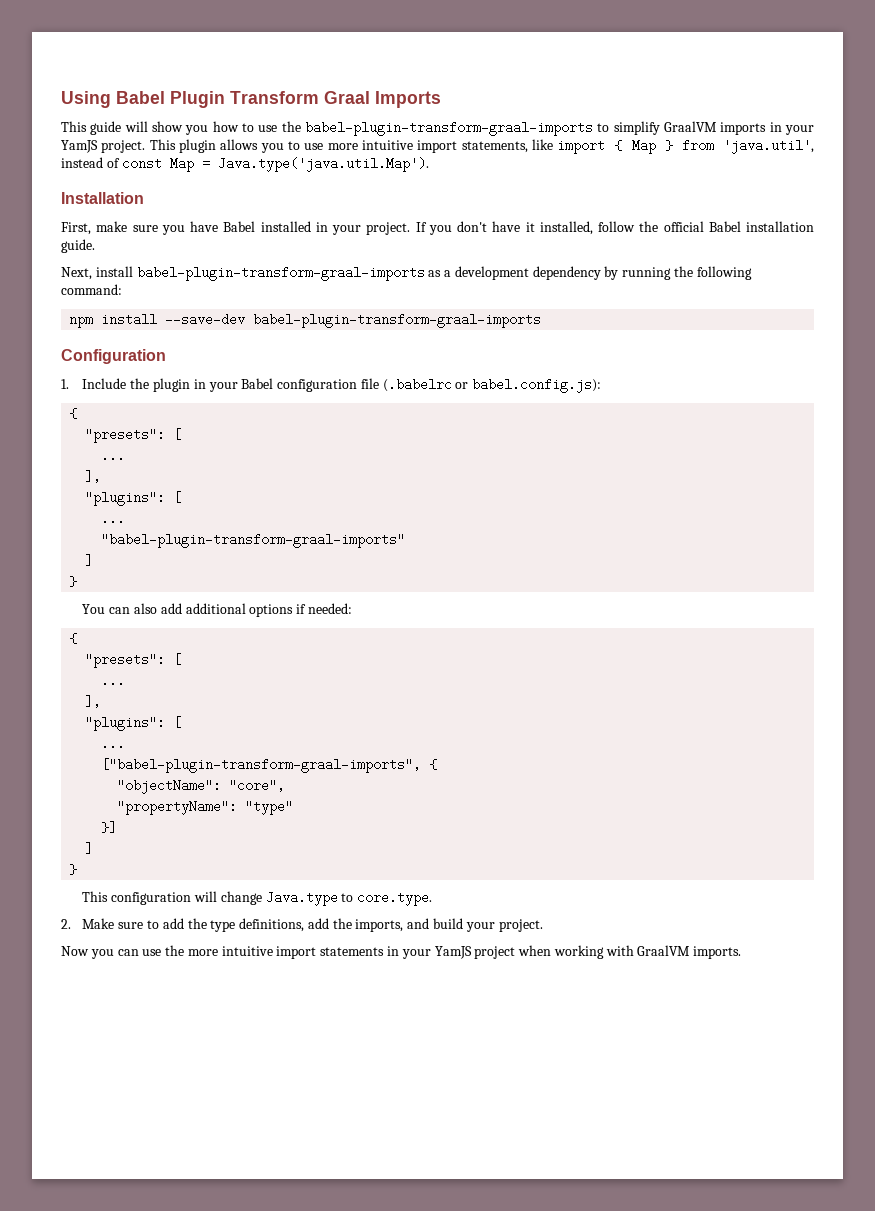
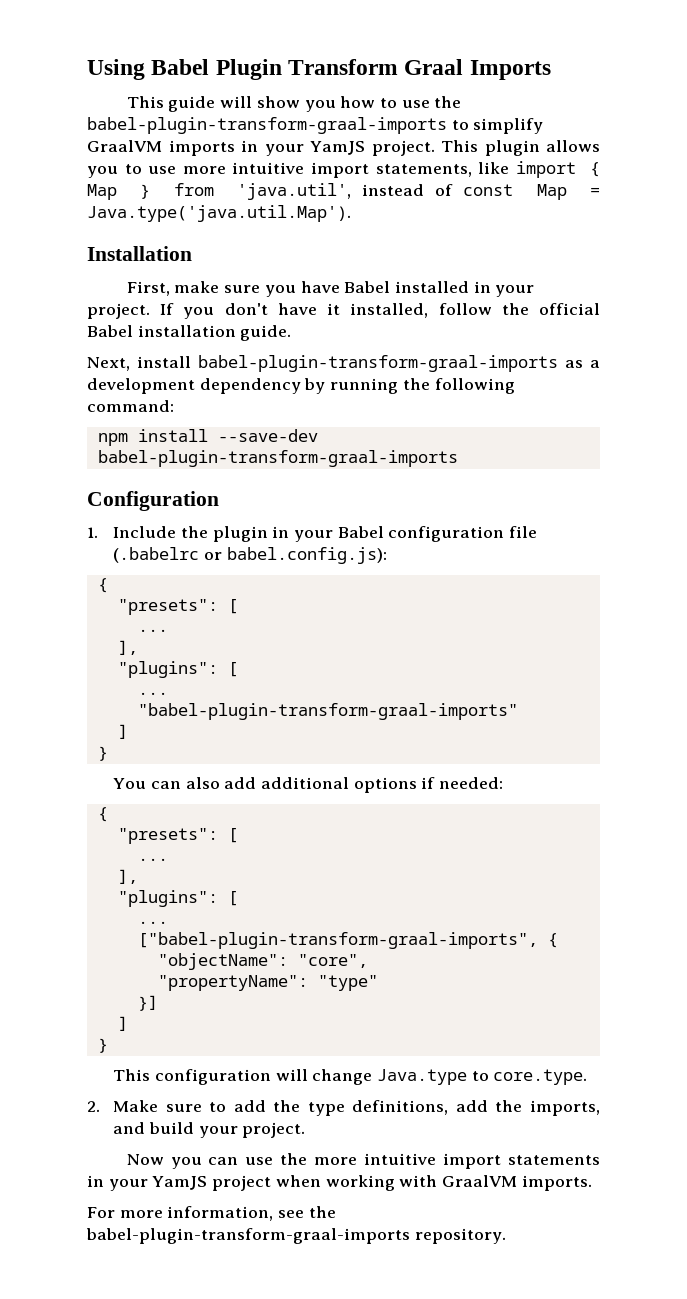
(742, 952) none -> [87,1206,336,1221] [86,1228,506,1244] // For more information, see the babel-plugin-transform-graal-imports repository.

